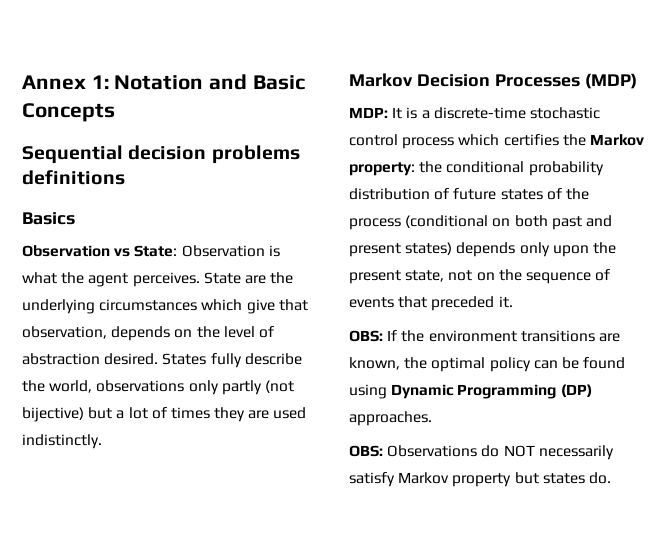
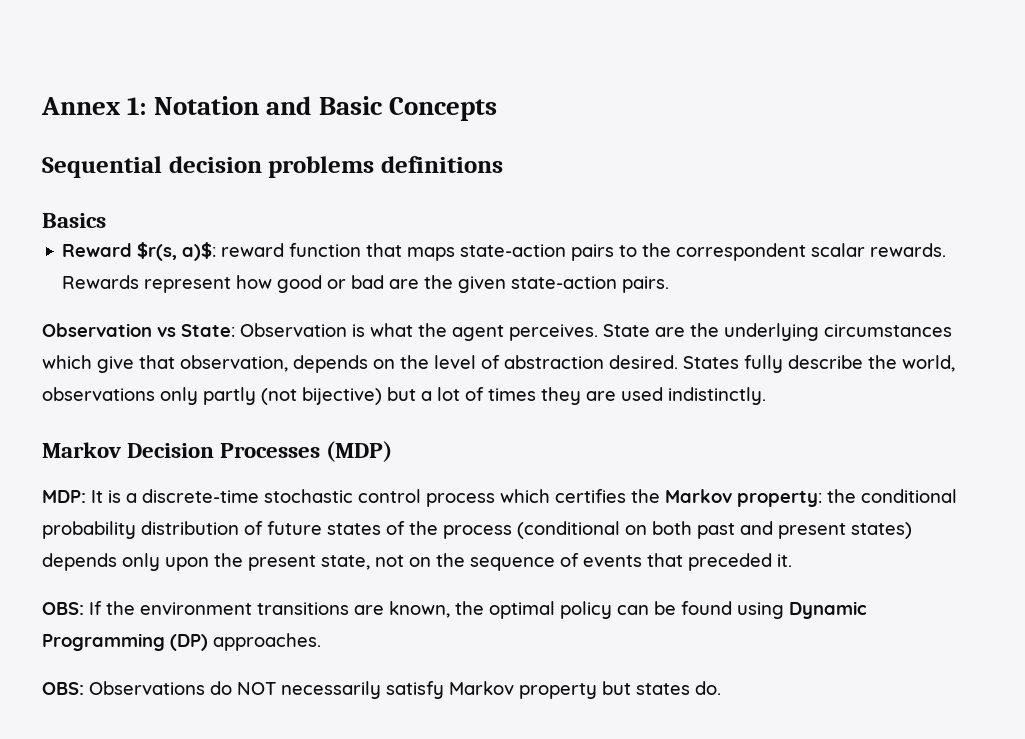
(75, 218) none -> [62,242,947,261] [62,275,670,293] // Reward $r(s, a)$: reward function that maps state-action pairs to the correspondent scalar rewards. Rewards represent how good or bad are the given state-action pairs.

